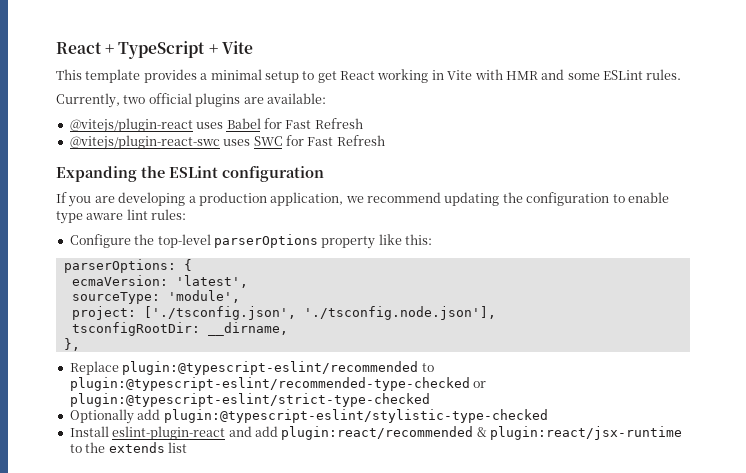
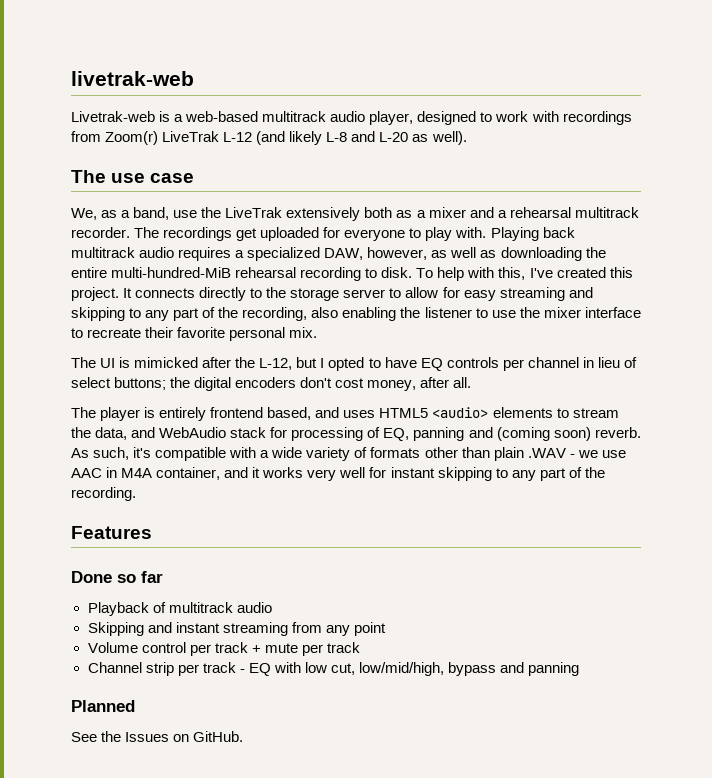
[56,41,253,59] [56,69,682,83] [56,93,326,108] [69,118,363,133] [69,135,385,150] [56,166,324,182] [56,192,669,207] [56,209,187,224] [69,234,432,249] [63,259,192,273] [71,275,248,288] [71,290,240,304] [71,306,496,320] [71,322,288,336] [63,338,80,351] [69,361,434,375] [69,377,487,391] [69,393,430,407] [69,409,548,424] [69,426,682,440] [69,442,187,453] React + TypeScript + Vite // This template provides a minimal setup to get React working in Vite with HMR and some ESLint rules. // Currently, two official plugins are available: // @vitejs/plugin-react uses Babel for Fast Refresh // @vitejs/plugin-react-swc uses SWC for Fast Refresh // Expanding the ESLint configuration // If you are developing a production application, we recommend updating the configuration to enable type aware lint rules: // Configure the top-level parserOptions property like this: // parserOptions: { // ecmaVersion: 'latest', // sourceType: 'module', // project: ['./tsconfig.json', './tsconfig.node.json'], // tsconfigRootDir: __dirname, // }, // Replace plugin:@typescript-eslint/recommended to plugin:@typescript-eslint/recommended-type-checked or plugin:@typescript-eslint/strict-type-checked // Optionally add plugin:@typescript-eslint/stylistic-type-checked // Install eslint-plugin-react and add plugin:react/recommended & plugin:react/jsx-runtime to the extends list -> [71,71,194,86] [71,111,632,125] [71,131,467,145] [71,170,195,183] [71,207,639,221] [71,227,575,241] [71,247,606,261] [71,267,633,281] [71,287,593,301] [71,307,641,321] [71,327,318,341] [71,357,637,371] [71,377,472,391] [71,407,619,421] [71,427,641,441] [71,447,626,461] [71,467,605,481] [71,487,136,501] [71,526,152,539] [71,571,163,583] [87,602,272,616] [87,622,386,636] [87,642,360,656] [87,662,580,676] [71,700,135,712] [71,731,244,742] livetrak-web // Livetrak-web is a web-based multitrack audio player, designed to work with recordings from Zoom(r) LiveTrak L-12 (and likely L-8 and L-20 as well). // The use case // We, as a band, use the LiveTrak extensively both as a mixer and a rehearsal multitrack recorder. The recordings get uploaded for everyone to play with. Playing back multitrack audio requires a specialized DAW, however, as well as downloading the entire multi-hundred-MiB rehearsal recording to disk. To help with this, I've created this project. It connects directly to the storage server to allow for easy streaming and skipping to any part of the recording, also enabling the listener to use the mixer interface to recreate their favorite personal mix. // The UI is mimicked after the L-12, but I opted to have EQ controls per channel in lieu of select buttons; the digital encoders don't cost money, after all. // The player is entirely frontend based, and uses HTML5 <audio> elements to stream the data, and WebAudio stack for processing of EQ, panning and (coming soon) reverb. As such, it's compatible with a wide variety of formats other than plain .WAV - we use AAC in M4A container, and it works very well for instant skipping to any part of the recording. // Features // Done so far // Playback of multitrack audio // Skipping and instant streaming from any point // Volume control per track + mute per track // Channel strip per track - EQ with low cut, low/mid/high, bypass and panning // Planned // See the Issues on GitHub.

